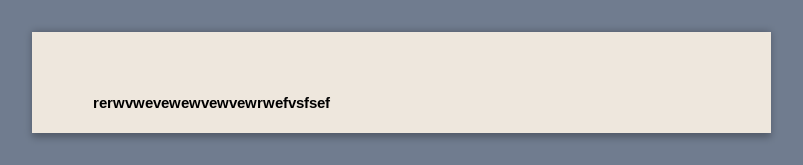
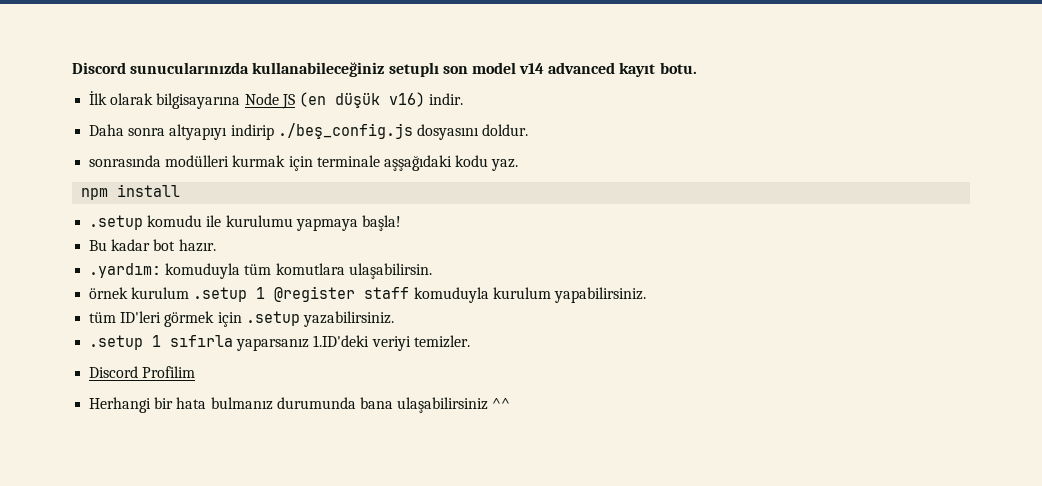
[93,97,331,108] rerwvwevewewvewvewrwefvsfsef -> [72,62,697,77] [89,91,464,109] [89,123,529,140] [89,155,519,171] [81,184,181,200] [89,215,401,231] [89,239,216,252] [89,263,432,279] [89,286,646,303] [89,311,394,327] [89,335,470,351] [89,366,196,378] [89,397,511,413] Discord sunucularınızda kullanabileceğiniz setuplı son model v14 advanced kayıt botu. // İlk olarak bilgisayarına Node JS (en düşük v16) indir. // Daha sonra altyapıyı indirip ./beş_config.js dosyasını doldur. // sonrasında modülleri kurmak için terminale aşşağıdaki kodu yaz. // npm install // .setup komudu ile kurulumu yapmaya başla! // Bu kadar bot hazır. // .yardım: komuduyla tüm komutlara ulaşabilirsin. // örnek kurulum .setup 1 @register staff komuduyla kurulum yapabilirsiniz. // tüm ID'leri görmek için .setup yazabilirsiniz. // .setup 1 sıfırla yaparsanız 1.ID'deki veriyi temizler. // Discord Profilim // Herhangi bir hata bulmanız durumunda bana ulaşabilirsiniz ^^

